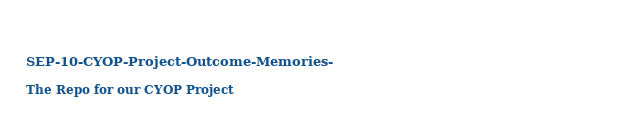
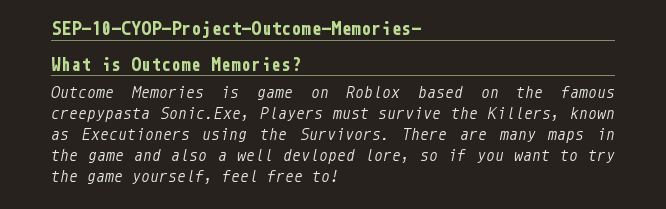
[26,84,234,97] The Repo for our CYOP Project -> [51,57,301,71] [51,86,615,100] [51,107,615,122] [51,128,615,143] [51,149,615,164] [51,170,339,184] What is Outcome Memories? // Outcome Memories is game on Roblox based on the famous creepypasta Sonic.Exe, Players must survive the Killers, known as Executioners using the Survivors. There are many maps in the game and also a well devloped lore, so if you want to try the game yourself, feel free to!

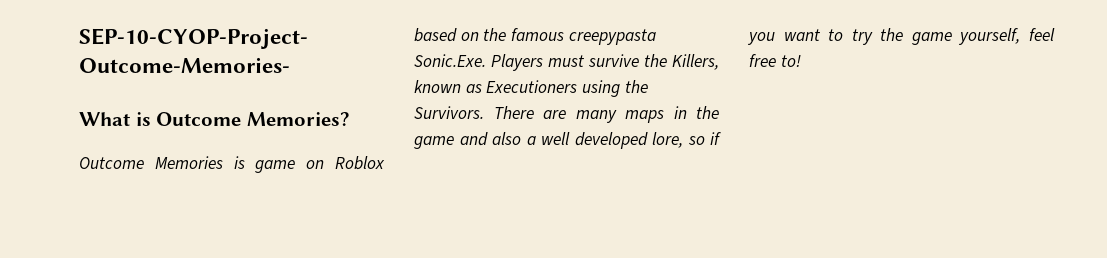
[159,107,250,121] Sonic.Exe, -> [414,54,486,67] Sonic.Exe.
[282,149,355,164] devloped -> [574,132,648,149] developed

